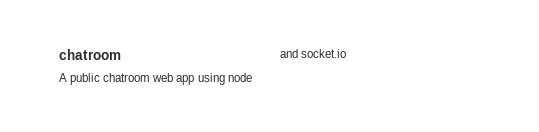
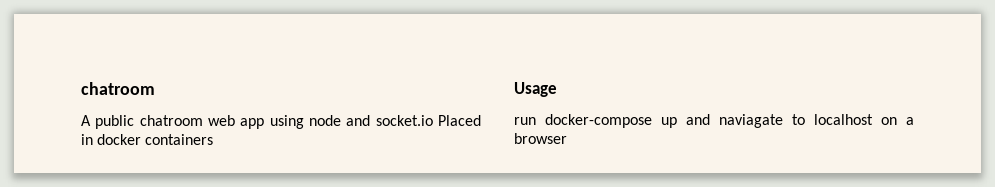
(347, 53) none -> [437,115,481,126] [81,134,214,145] [514,82,557,97] [514,114,914,128] [514,133,567,144] Placed in docker containers // Usage // run docker-compose up and naviagate to localhost on a browser

